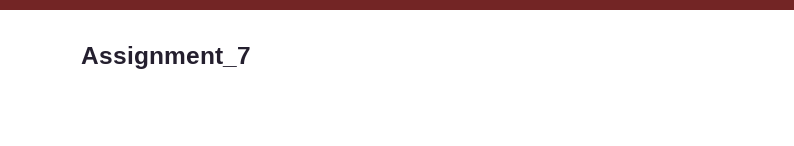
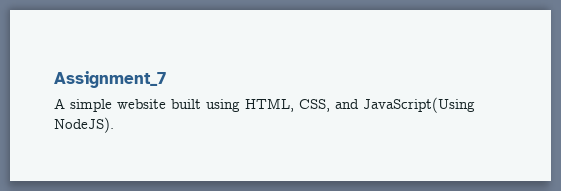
(251, 57) none -> [54,97,475,113] [54,117,114,133] // A simple website built using HTML, CSS, and JavaScript(Using NodeJS).

